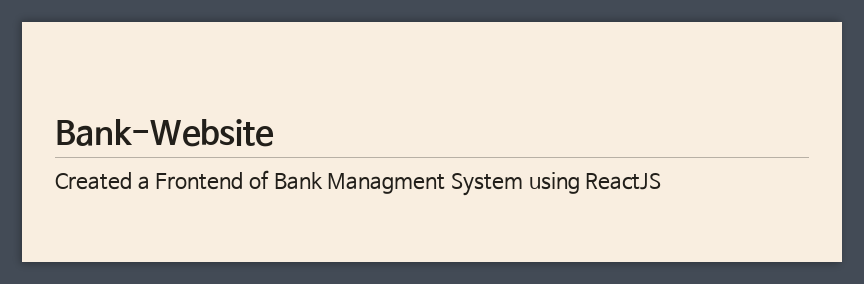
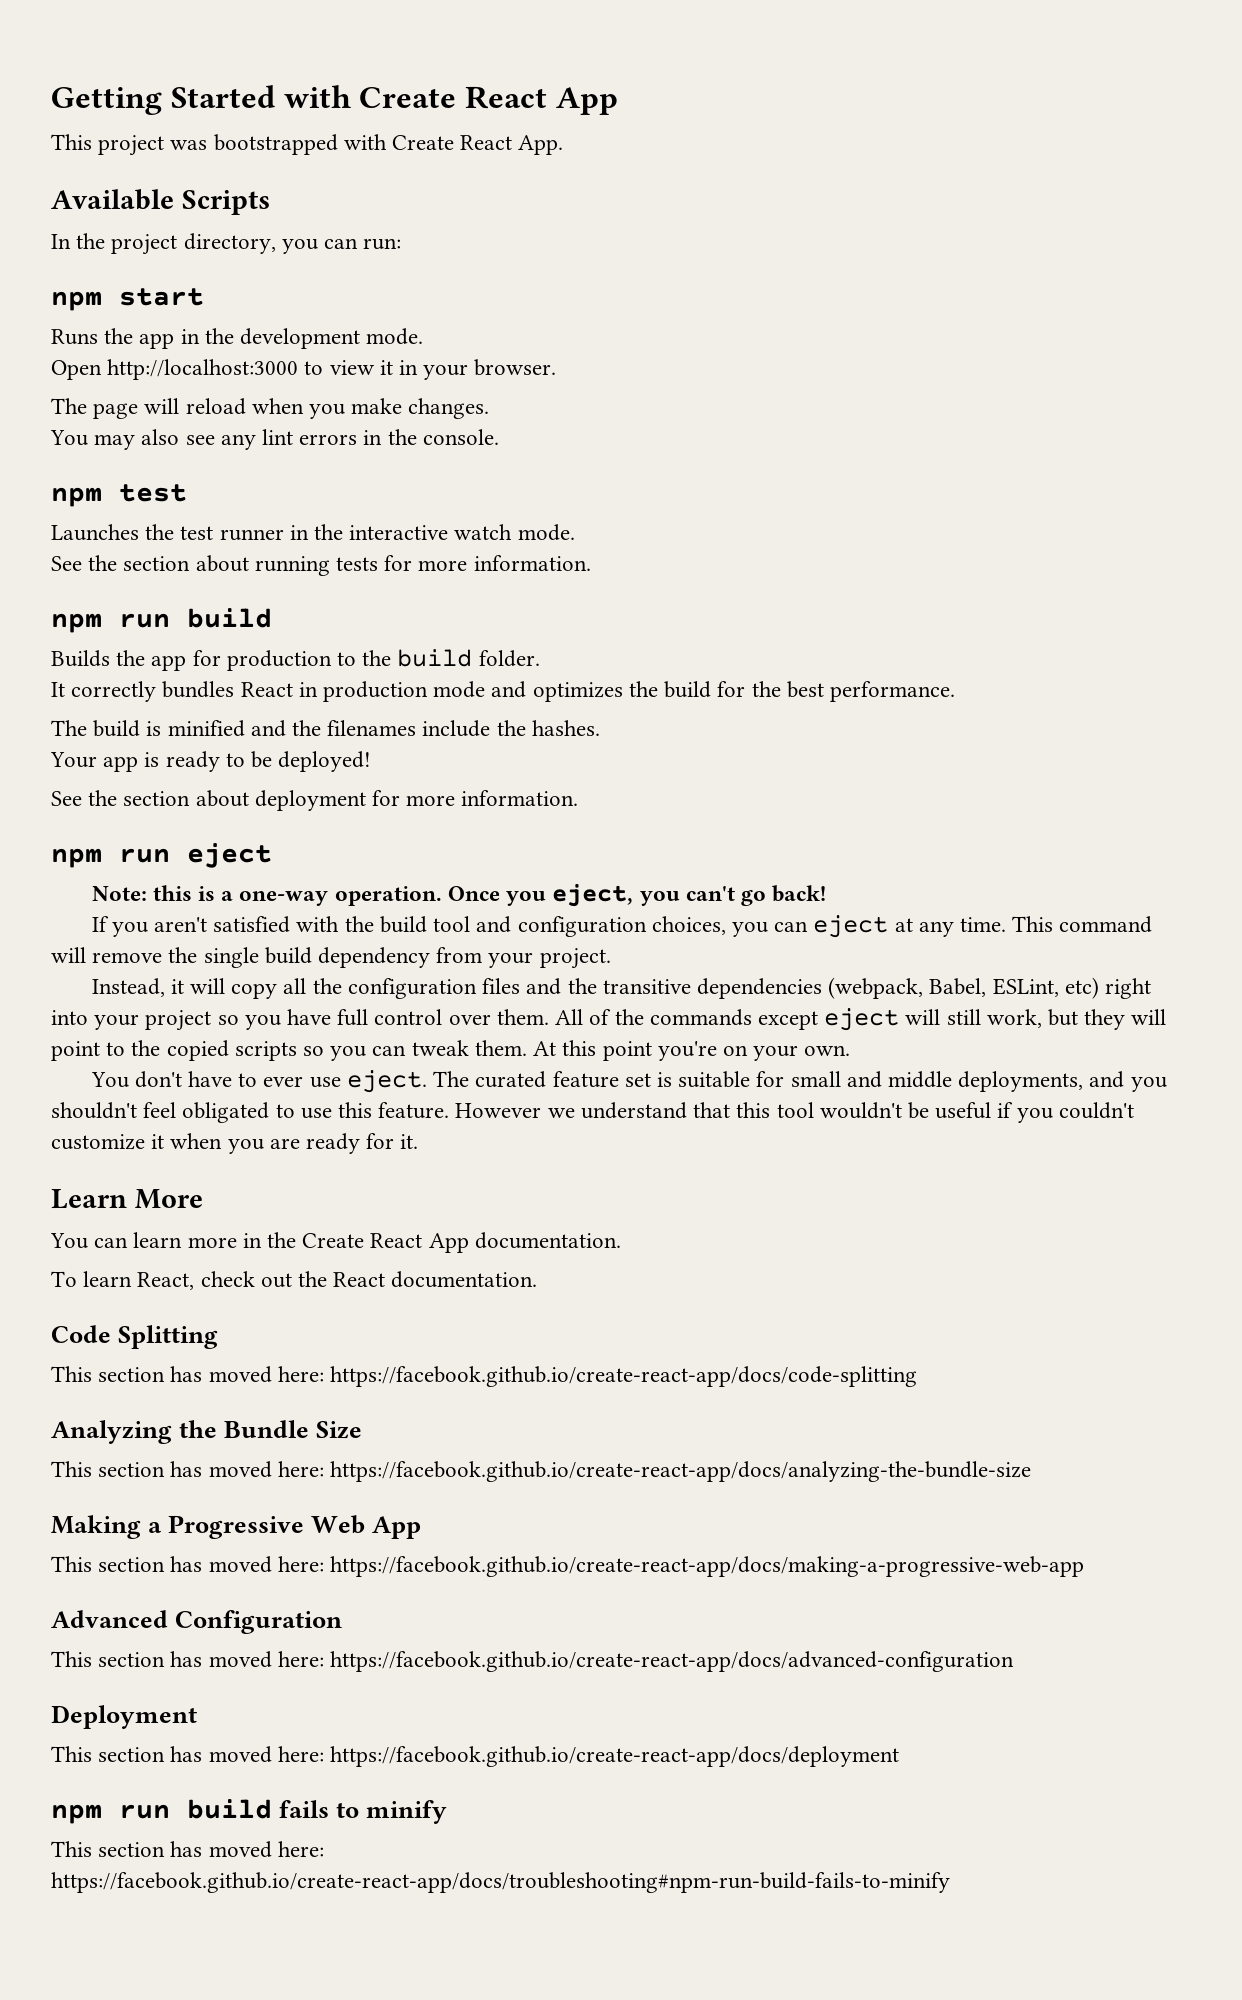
[55,119,274,147] [55,170,662,196] Bank-Website // Created a Frontend of Bank Managment System using ReactJS -> [51,85,618,115] [51,134,564,156] [51,189,270,215] [51,233,402,255] [51,288,204,311] [51,328,424,349] [51,359,557,380] [51,398,490,419] [50,429,499,450] [51,484,187,507] [51,524,575,541] [51,555,591,576] [51,608,272,633] [51,649,540,671] [51,681,955,702] [51,720,600,737] [50,751,372,772] [51,790,579,811] [51,843,272,868] [91,884,827,907] [91,915,1153,938] [51,947,611,969] [91,977,1152,999] [51,1008,1167,1031] [51,1040,851,1061] [90,1070,1167,1093] [51,1102,1134,1123] [51,1133,419,1154] [51,1189,203,1209] [50,1232,621,1253] [51,1271,538,1290] [51,1325,219,1349] [51,1366,918,1387] [51,1420,363,1444] [51,1461,1032,1482] [51,1515,422,1539] [51,1556,1085,1577] [51,1610,343,1634] [51,1651,1015,1672] [51,1705,197,1729] [51,1746,900,1767] [51,1799,448,1824] [51,1841,324,1858] [51,1872,950,1893] Getting Started with Create React App // This project was bootstrapped with Create React App. // Available Scripts // In the project directory, you can run: // npm start // Runs the app in the development mode. // Open http://localhost:3000 to view it in your browser. // The page will reload when you make changes. // You may also see any lint errors in the console. // npm test // Launches the test runner in the interactive watch mode. // See the section about running tests for more information. // npm run build // Builds the app for production to the build folder. // It correctly bundles React in production mode and optimizes the build for the best performance. // The build is minified and the filenames include the hashes. // Your app is ready to be deployed! // See the section about deployment for more information. // npm run eject // Note: this is a one-way operation. Once you eject, you can't go back! // If you aren't satisfied with the build tool and configuration choices, you can eject at any time. This command will remove the single build dependency from your project. // Instead, it will copy all the configuration files and the transitive dependencies (webpack, Babel, ESLint, etc) right into your project so you have full control over them. All of the commands except eject will still work, but they will point to the copied scripts so you can tweak them. At this point you're on your own. // You don't have to ever use eject. The curated feature set is suitable for small and middle deployments, and you shouldn't feel obligated to use this feature. However we understand that this tool wouldn't be useful if you couldn't customize it when you are ready for it. // Learn More // You can learn more in the Create React App documentation. // To learn React, check out the React documentation. // Code Splitting // This section has moved here: https://facebook.github.io/create-react-app/docs/code-splitting // Analyzing the Bundle Size // This section has moved here: https://facebook.github.io/create-react-app/docs/analyzing-the-bundle-size // Making a Progressive Web App // This section has moved here: https://facebook.github.io/create-react-app/docs/making-a-progressive-web-app // Advanced Configuration // This section has moved here: https://facebook.github.io/create-react-app/docs/advanced-configuration // Deployment // This section has moved here: https://facebook.github.io/create-react-app/docs/deployment // npm run build fails to minify // This section has moved here: https://facebook.github.io/create-react-app/docs/troubleshooting#npm-run-build-fails-to-minify

